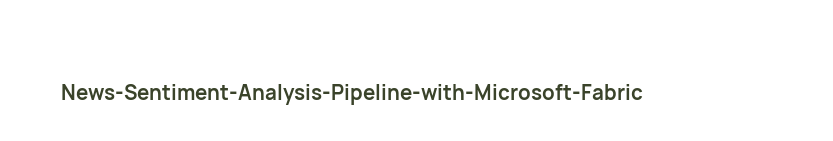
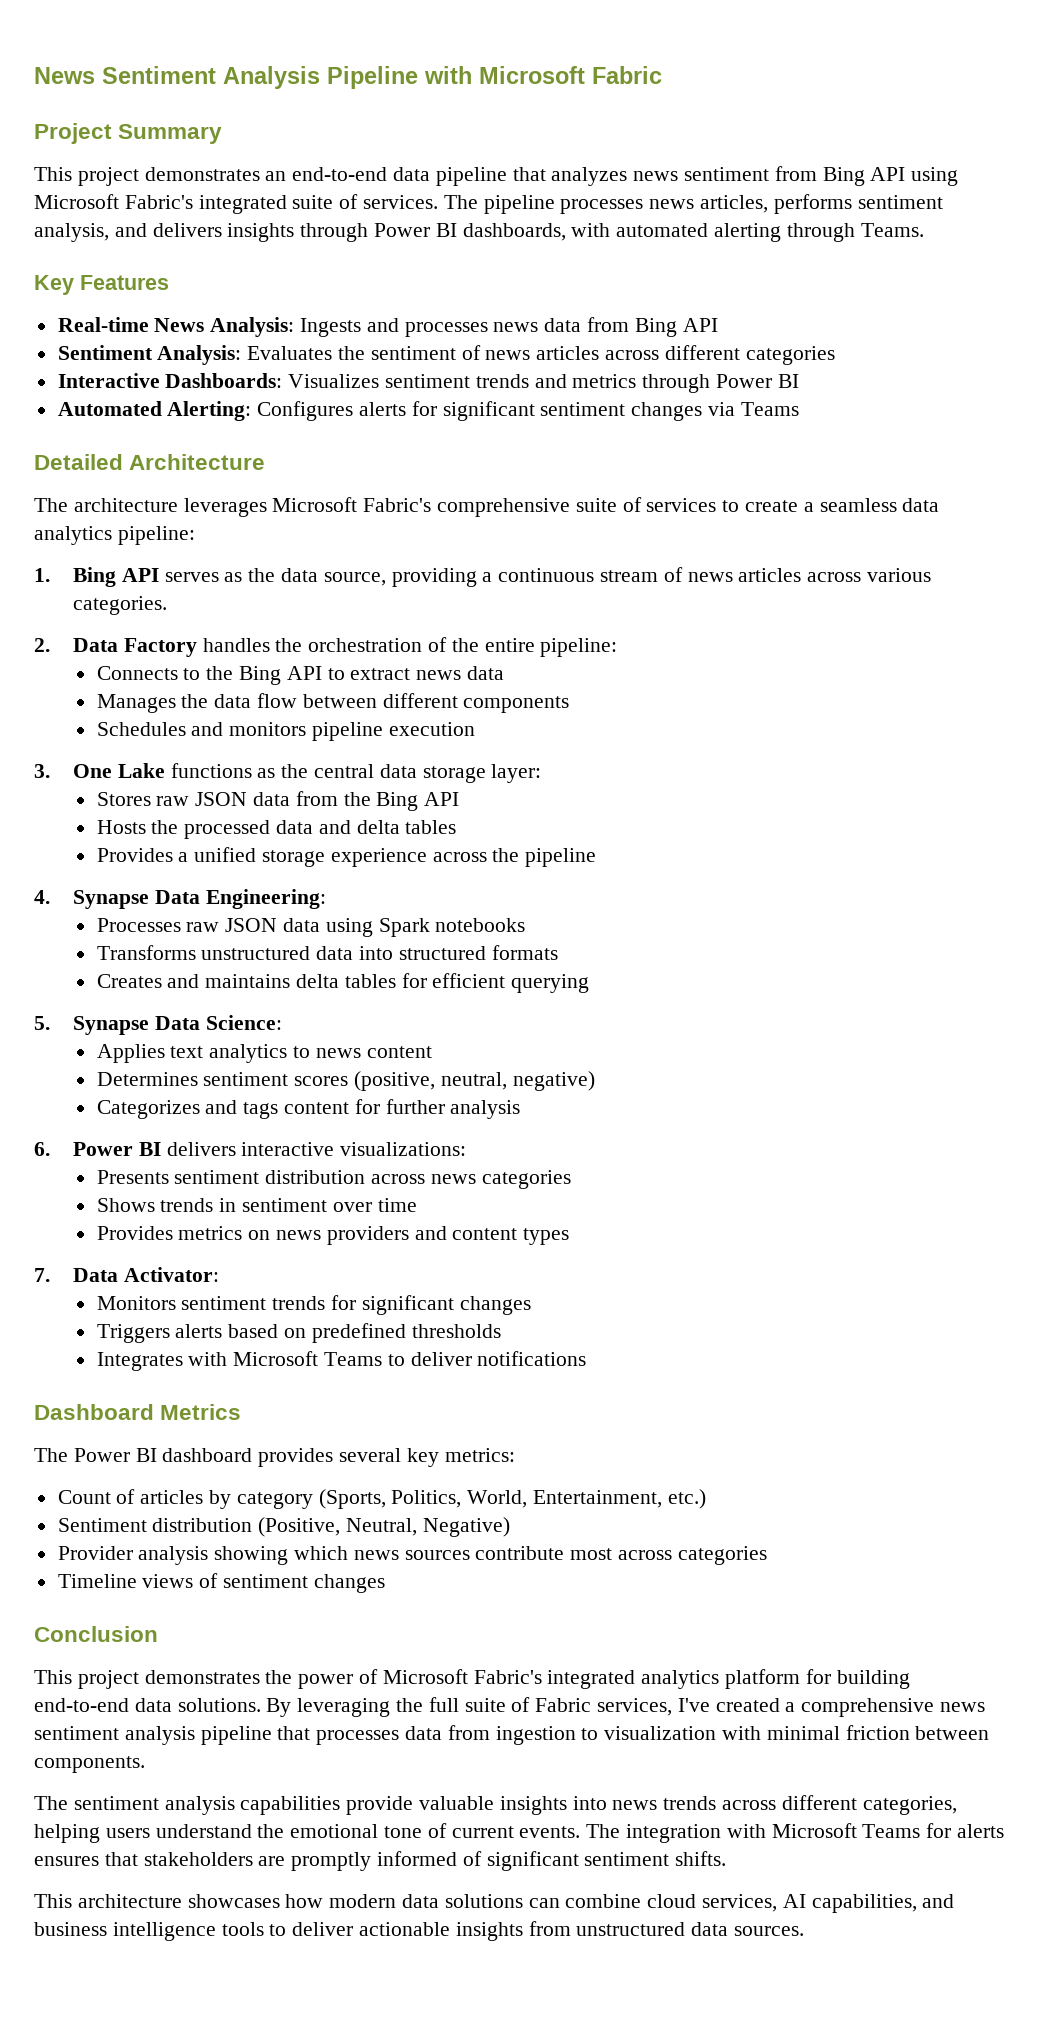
[61,84,643,105] News-Sentiment-Analysis-Pipeline-with-Microsoft-Fabric -> [34,66,662,89] [34,123,223,144] [34,166,959,186] [34,194,943,214] [34,223,924,242] [34,275,169,295] [57,317,718,337] [57,345,835,365] [57,373,799,393] [57,401,799,421] [34,454,266,470] [34,497,940,517] [34,526,195,545] [34,567,932,587] [72,596,167,615] [34,637,618,657] [96,666,505,685] [96,693,570,713] [96,722,475,741] [34,763,542,783] [96,791,460,811] [96,820,457,839] [96,847,597,867] [34,889,326,909] [96,918,526,937] [96,945,558,960] [96,973,590,993] [34,1015,282,1035] [96,1044,432,1063] [96,1071,595,1091] [96,1099,521,1119] [34,1142,467,1156] [96,1170,571,1189] [96,1198,417,1212] [96,1226,570,1245] [34,1267,219,1282] [96,1295,531,1315] [96,1323,501,1343] [96,1351,587,1371] [34,1404,242,1420] [34,1448,515,1467] [57,1489,706,1509] [57,1517,510,1537] [57,1546,767,1565] [57,1573,385,1593] [34,1626,158,1642] [34,1669,910,1689] [34,1697,986,1717] [34,1725,990,1745] [34,1756,145,1773] [34,1795,957,1815] [34,1823,1005,1843] [34,1851,727,1871] [34,1894,955,1913] [34,1921,805,1941] News Sentiment Analysis Pipeline with Microsoft Fabric // Project Summary // This project demonstrates an end-to-end data pipeline that analyzes news sentiment from Bing API using Microsoft Fabric's integrated suite of services. The pipeline processes news articles, performs sentiment analysis, and delivers insights through Power BI dashboards, with automated alerting through Teams. // Key Features // Real-time News Analysis: Ingests and processes news data from Bing API // Sentiment Analysis: Evaluates the sentiment of news articles across different categories // Interactive Dashboards: Visualizes sentiment trends and metrics through Power BI // Automated Alerting: Configures alerts for significant sentiment changes via Teams // Detailed Architecture // The architecture leverages Microsoft Fabric's comprehensive suite of services to create a seamless data analytics pipeline: // 1. Bing API serves as the data source, providing a continuous stream of news articles across various categories. // 2. Data Factory handles the orchestration of the entire pipeline: // Connects to the Bing API to extract news data // Manages the data flow between different components // Schedules and monitors pipeline execution // 3. One Lake functions as the central data storage layer: // Stores raw JSON data from the Bing API // Hosts the processed data and delta tables // Provides a unified storage experience across the pipeline // 4. Synapse Data Engineering: // Processes raw JSON data using Spark notebooks // Transforms unstructured data into structured formats // Creates and maintains delta tables for efficient querying // 5. Synapse Data Science: // Applies text analytics to news content // Determines sentiment scores (positive, neutral, negative) // Categorizes and tags content for further analysis // 6. Power BI delivers interactive visualizations: // Presents sentiment distribution across news categories // Shows trends in sentiment over time // Provides metrics on news providers and content types // 7. Data Activator: // Monitors sentiment trends for significant changes // Triggers alerts based on predefined thresholds // Integrates with Microsoft Teams to deliver notifications // Dashboard Metrics // The Power BI dashboard provides several key metrics: // Count of articles by category (Sports, Politics, World, Entertainment, etc.) // Sentiment distribution (Positive, Neutral, Negative) // Provider analysis showing which news sources contribute most across categories // Timeline views of sentiment changes // Conclusion // This project demonstrates the power of Microsoft Fabric's integrated analytics platform for building end-to-end data solutions. By leveraging the full suite of Fabric services, I've created a comprehensive news sentiment analysis pipeline that processes data from ingestion to visualization with minimal friction between components. // The sentiment analysis capabilities provide valuable insights into news trends across different categories, helping users understand the emotional tone of current events. The integration with Microsoft Teams for alerts ensures that stakeholders are promptly informed of significant sentiment shifts. // This architecture showcases how modern data solutions can combine cloud services, AI capabilities, and business intelligence tools to deliver actionable insights from unstructured data sources.

